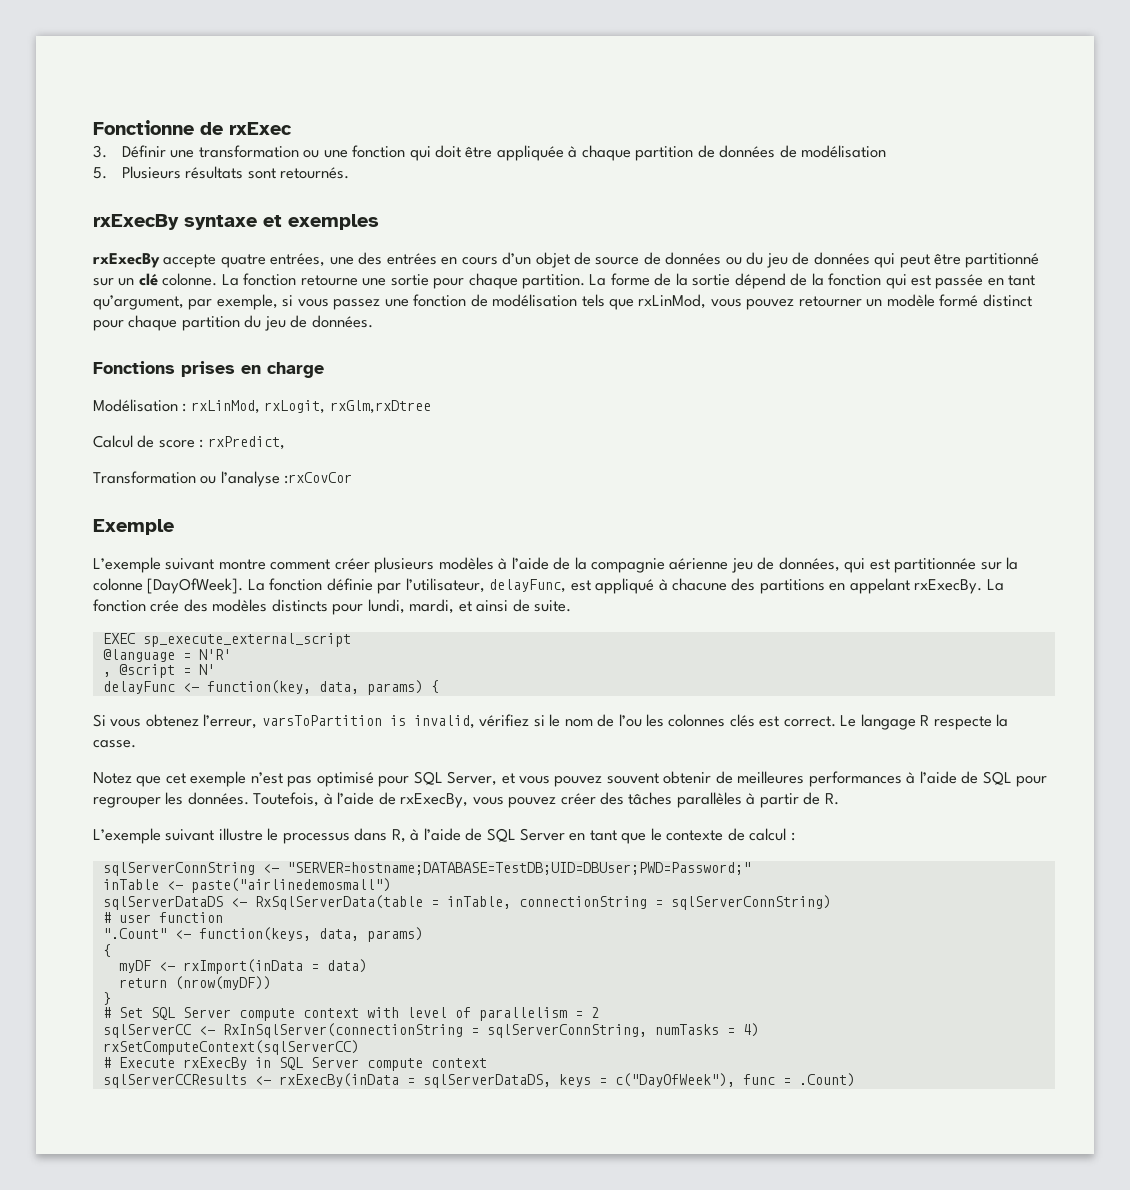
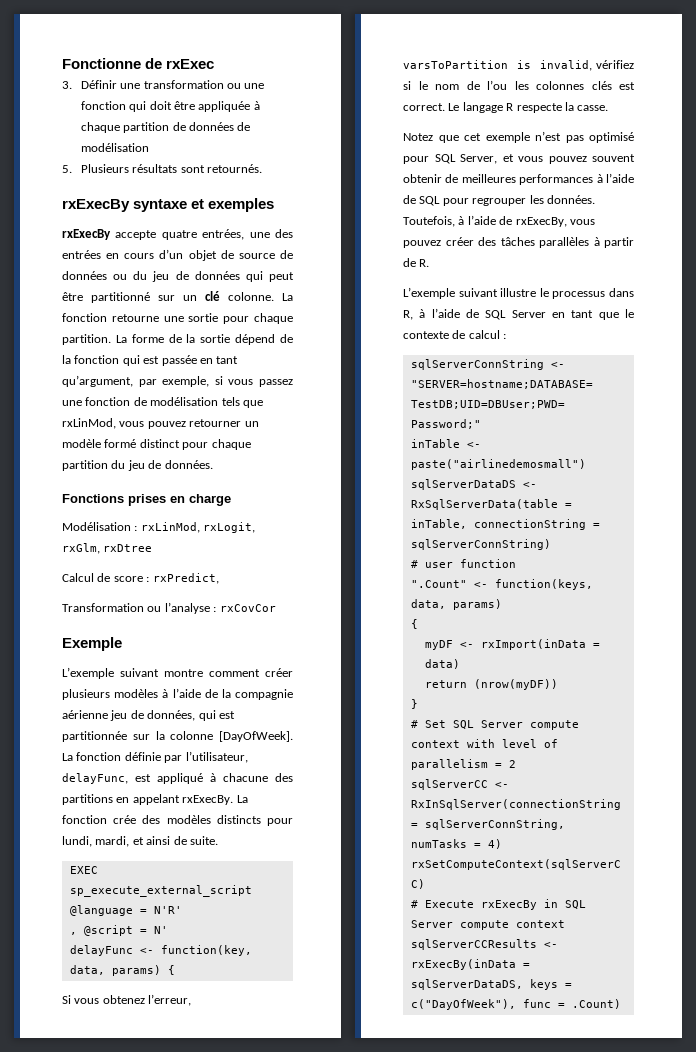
[329,400,431,414] rxGlm,rxDtree -> [62,543,153,554] rxGlm, rxDtree
[284,472,353,484] :rxCovCor -> [213,604,276,612] : rxCovCor

